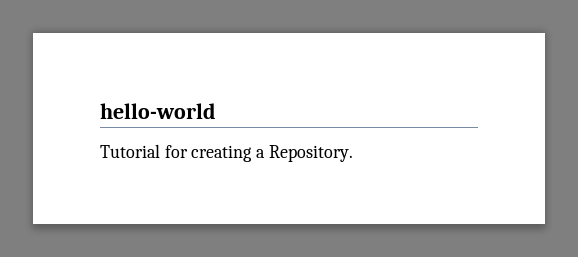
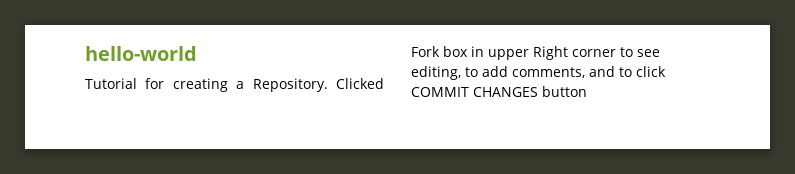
(353, 153) none -> [336,78,384,89] [411,46,660,60] [411,66,666,80] [411,86,587,97] Clicked Fork box in upper Right corner to see editing, to add comments, and to click COMMIT CHANGES button

